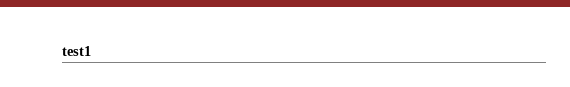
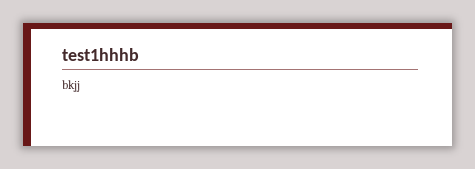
[62,46,91,56] test1 -> [62,48,139,61] [62,80,80,92] test1hhhb // bkjj

